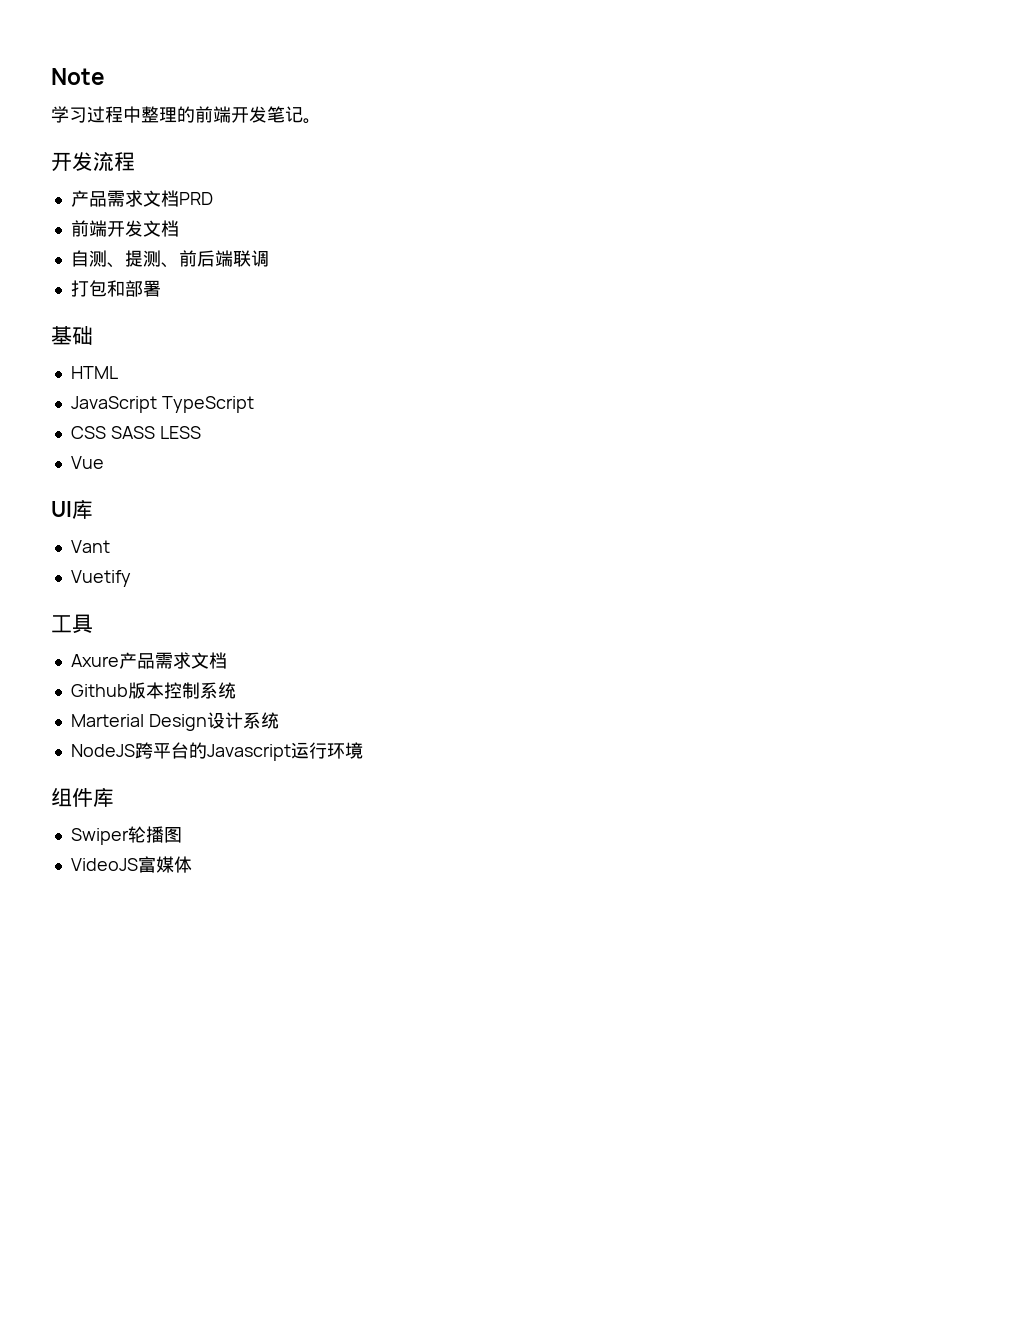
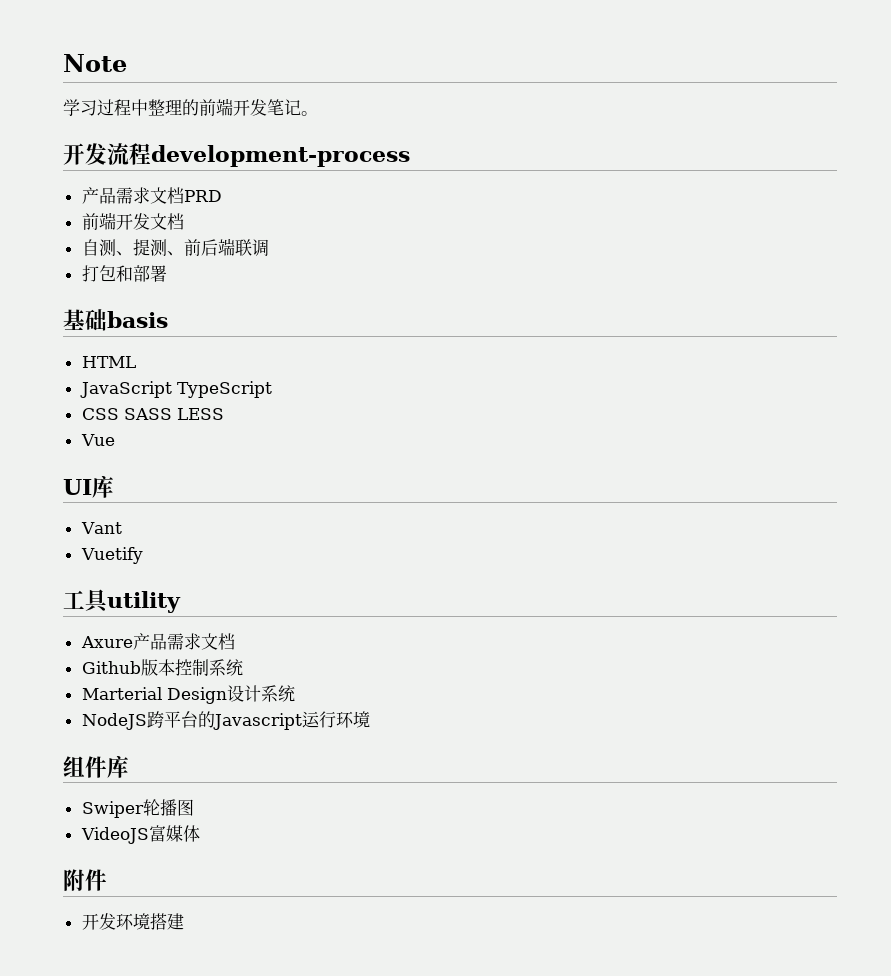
(135, 161) none -> [151,145,410,167] development-process
(93, 335) none -> [107,311,168,328] basis
(93, 624) none -> [107,591,181,613] utility
(192, 864) none -> [63,869,107,891] [81,913,184,930] // 附件 // 开发环境搭建

